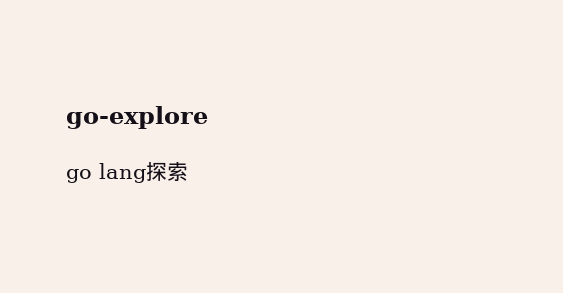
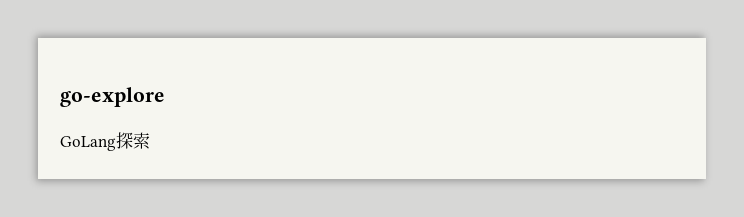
[66,163,146,183] go lang -> [60,136,116,151] GoLang

